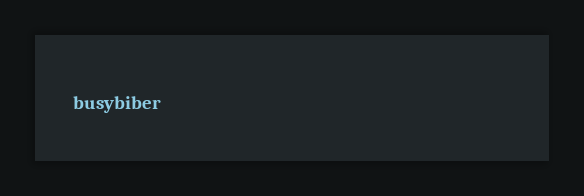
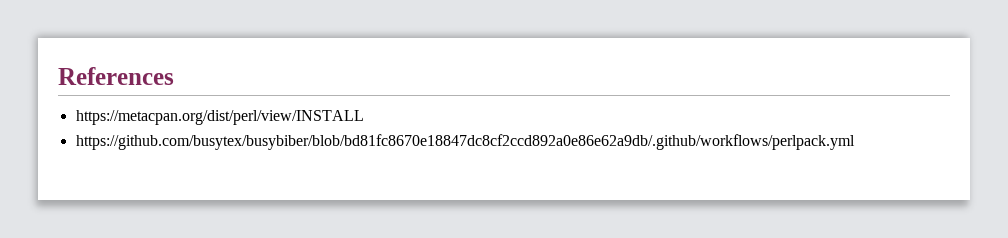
[73,96,161,113] busybiber -> [58,67,174,85] [75,110,364,125] [75,134,855,150] References // https://metacpan.org/dist/perl/view/INSTALL // https://github.com/busytex/busybiber/blob/bd81fc8670e18847dc8cf2ccd892a0e86e62a9db/.github/workflows/perlpack.yml

